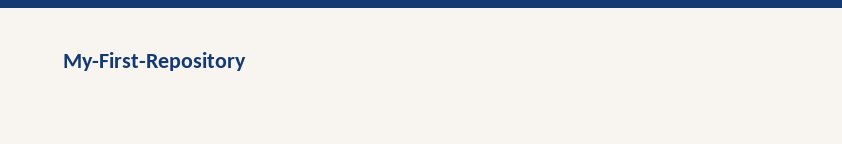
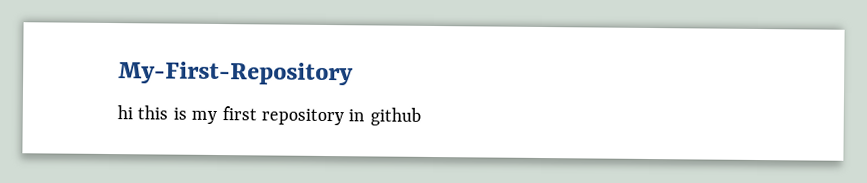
(246, 61) none -> [117,105,421,126] // hi this is my first repository in github

